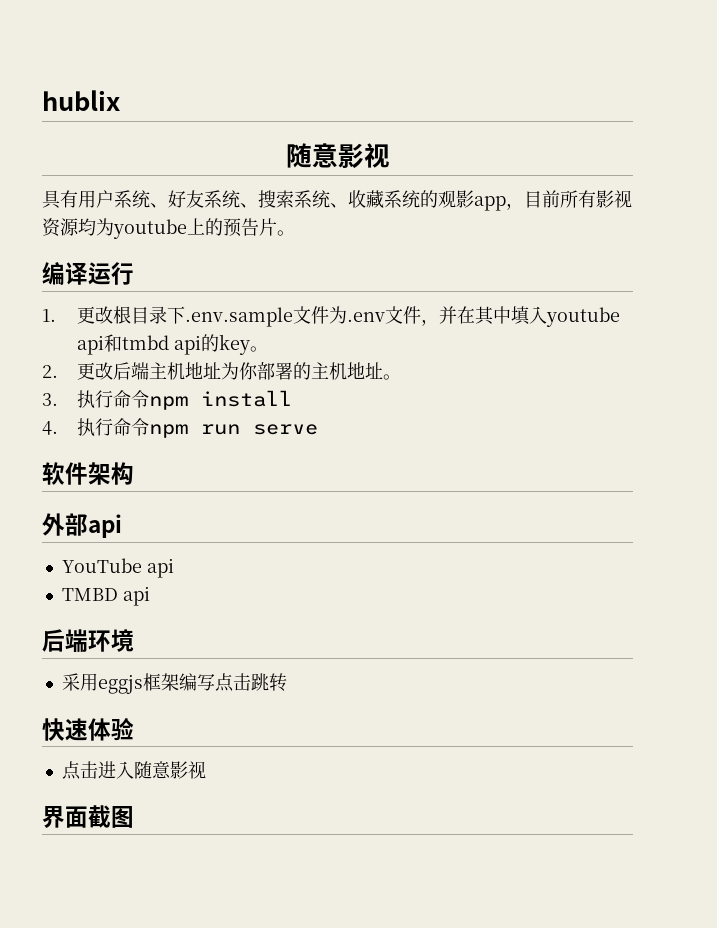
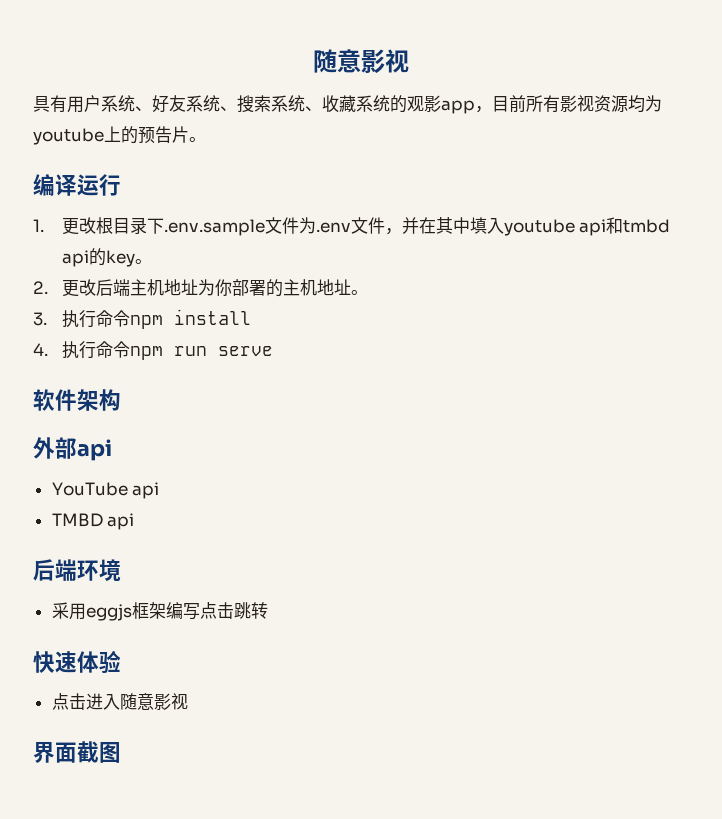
[42,90,120,111] hublix // -> (313, 61) none

